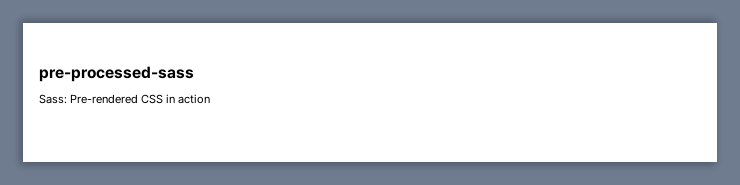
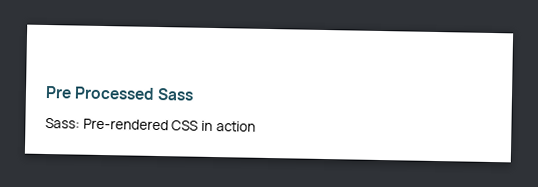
[39,66,194,82] pre-processed-sass -> [45,85,195,101] Pre Processed Sass

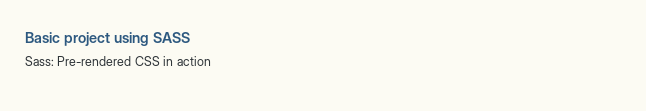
[45,85,195,101] Pre Processed Sass -> [25,32,190,46] Basic project using SASS

